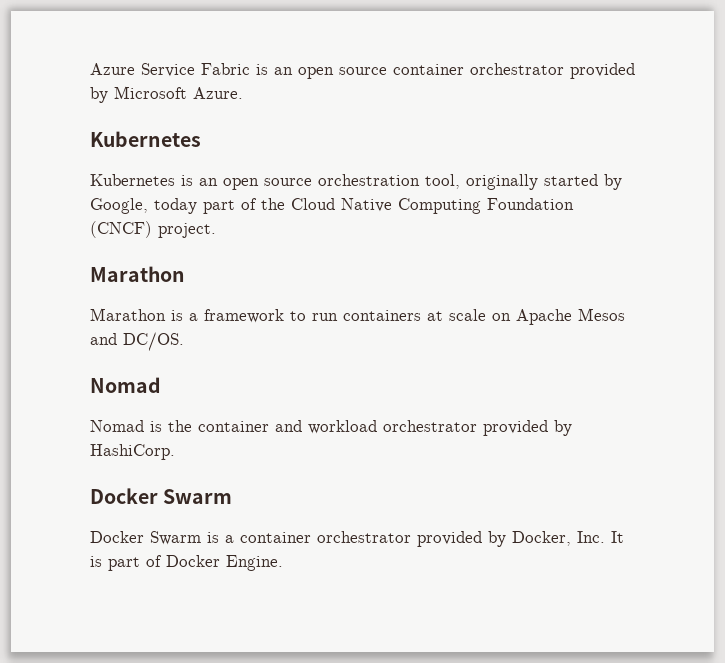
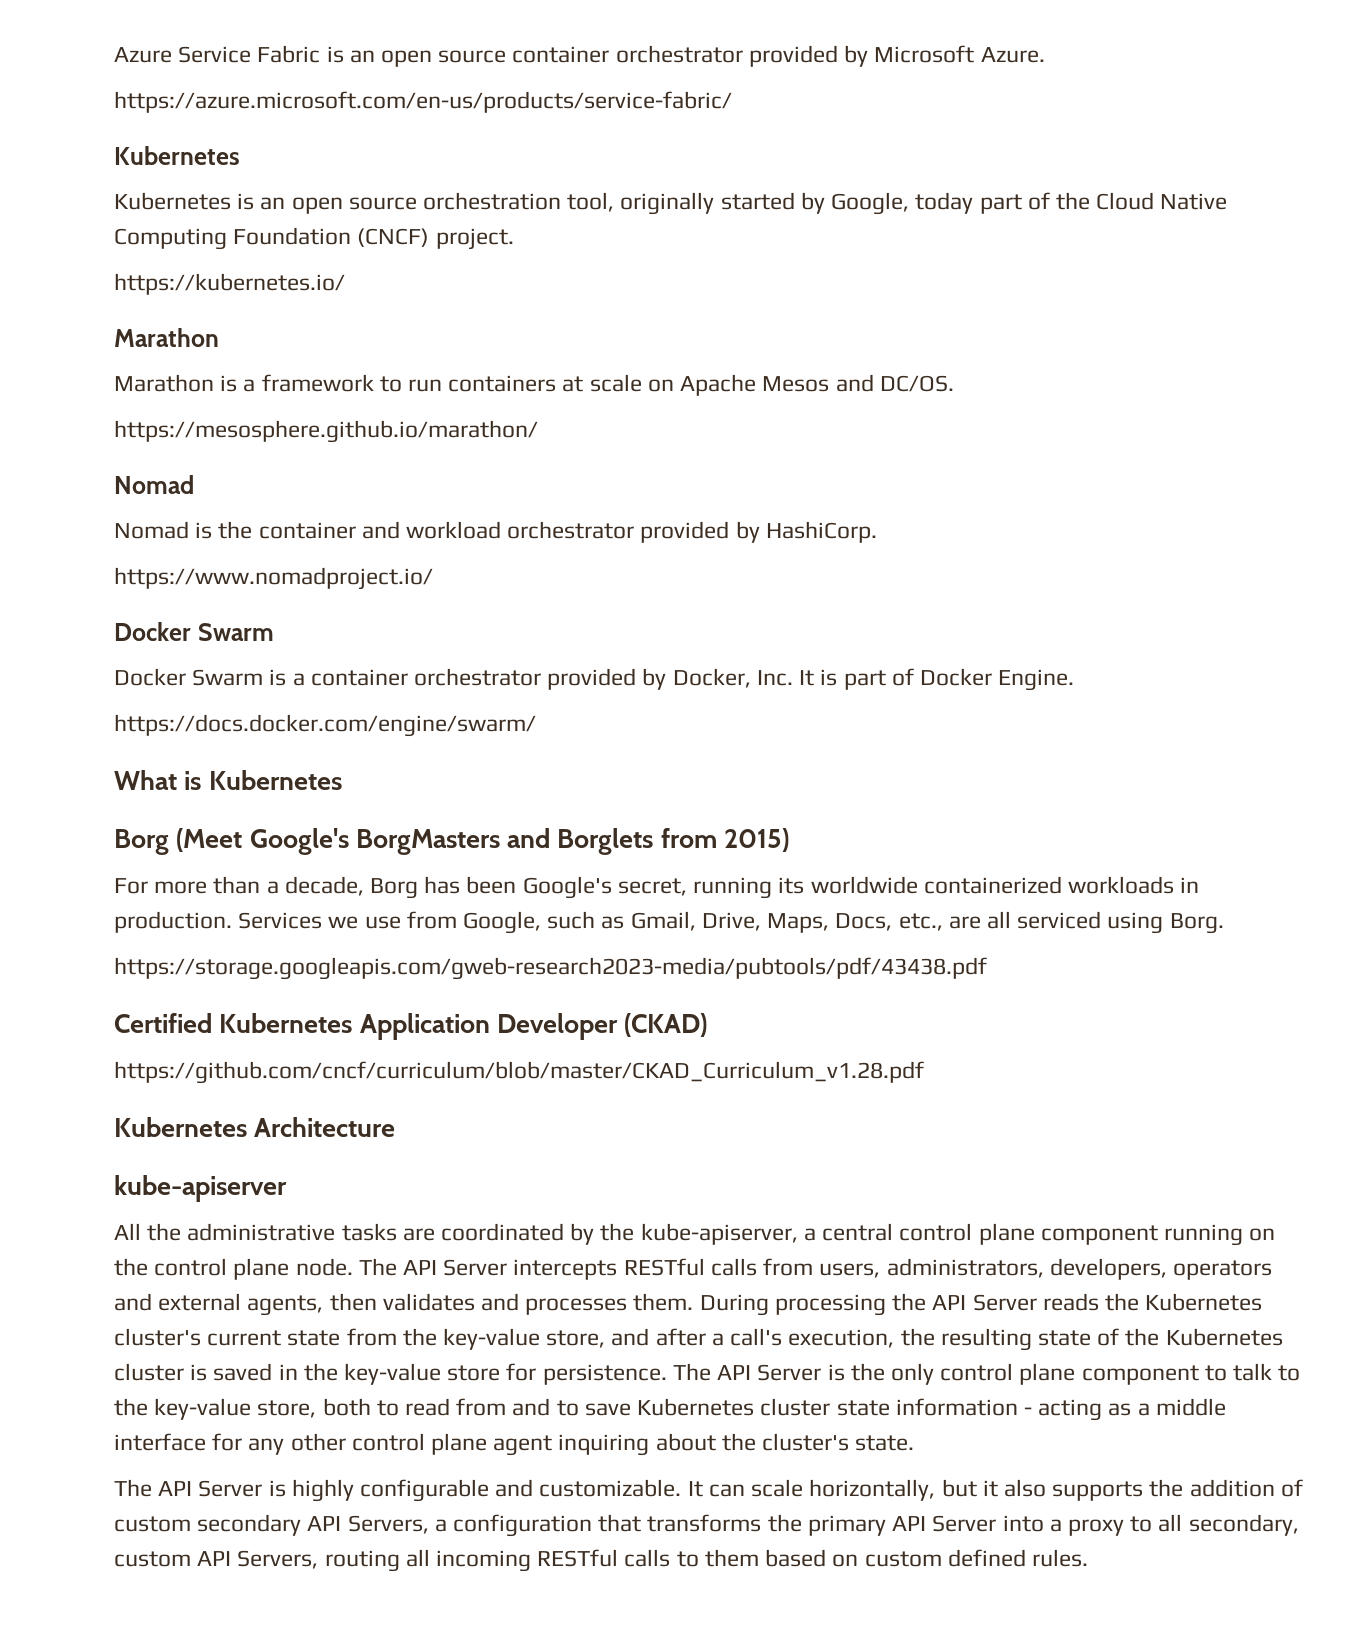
(243, 93) none -> [114,91,732,113] // https://azure.microsoft.com/en-us/products/service-fabric/
(216, 230) none -> [114,273,345,295] // https://kubernetes.io/
(184, 341) none -> [114,420,538,443] // https://mesosphere.github.io/marathon/
(175, 452) none -> [114,567,433,590] // https://www.nomadproject.io/
(283, 563) none -> [114,714,536,737] [114,770,342,790] [114,828,790,855] [114,876,1200,899] [114,911,1224,934] [114,957,987,980] [114,1013,708,1040] [114,1061,924,1084] [114,1117,396,1137] [114,1175,287,1202] [114,1223,1276,1246] [114,1258,1272,1280] [114,1293,1263,1316] [114,1328,1283,1351] [114,1363,1301,1385] [114,1398,1226,1421] [114,1433,915,1456] [114,1479,1303,1502] [114,1514,1299,1537] [114,1549,1088,1572] // https://docs.docker.com/engine/swarm/ // What is Kubernetes // Borg (Meet Google's BorgMasters and Borglets from 2015) // For more than a decade, Borg has been Google's secret, running its worldwide containerized workloads in production. Services we use from Google, such as Gmail, Drive, Maps, Docs, etc., are all serviced using Borg. // https://storage.googleapis.com/gweb-research2023-media/pubtools/pdf/43438.pdf // Certified Kubernetes Application Developer (CKAD) // https://github.com/cncf/curriculum/blob/master/CKAD_Curriculum_v1.28.pdf // Kubernetes Architecture // kube-apiserver // All the administrative tasks are coordinated by the kube-apiserver, a central control plane component running on the control plane node. The API Server intercepts RESTful calls from users, administrators, developers, operators and external agents, then validates and processes them. During processing the API Server reads the Kubernetes cluster's current state from the key-value store, and after a call's execution, the resulting state of the Kubernetes cluster is saved in the key-value store for persistence. The API Server is the only control plane component to talk to the key-value store, both to read from and to save Kubernetes cluster state information - acting as a middle interface for any other control plane agent inquiring about the cluster's state. // The API Server is highly configurable and customizable. It can scale horizontally, but it also supports the addition of custom secondary API Servers, a configuration that transforms the primary API Server into a proxy to all secondary, custom API Servers, routing all incoming RESTful calls to them based on custom defined rules.

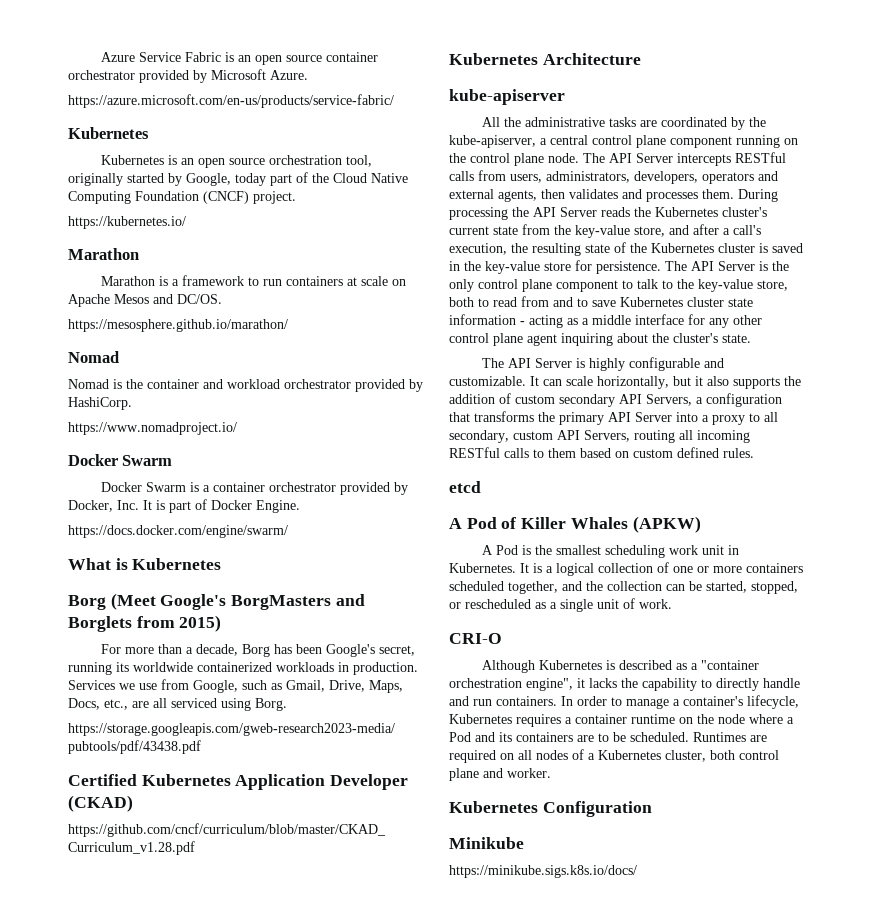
(1088, 1558) none -> [449,481,481,493] [449,516,701,533] [481,545,739,558] [449,562,803,576] [449,581,798,594] [449,598,672,612] [449,633,502,644] [481,660,759,673] [449,678,800,691] [449,695,799,709] [449,714,794,727] [449,732,767,742] [449,749,779,763] [449,768,551,781] [449,801,652,817] [449,837,524,849] [449,865,637,878] // etcd // A Pod of Killer Whales (APKW) // A Pod is the smallest scheduling work unit in Kubernetes. It is a logical collection of one or more containers scheduled together, and the collection can be started, stopped, or rescheduled as a single unit of work. // CRI-O // Although Kubernetes is described as a "container orchestration engine", it lacks the capability to directly handle and run containers. In order to manage a container's lifecycle, Kubernetes requires a container runtime on the node where a Pod and its containers are to be scheduled. Runtimes are required on all nodes of a Kubernetes cluster, both control plane and worker. // Kubernetes Configuration // Minikube // https://minikube.sigs.k8s.io/docs/

